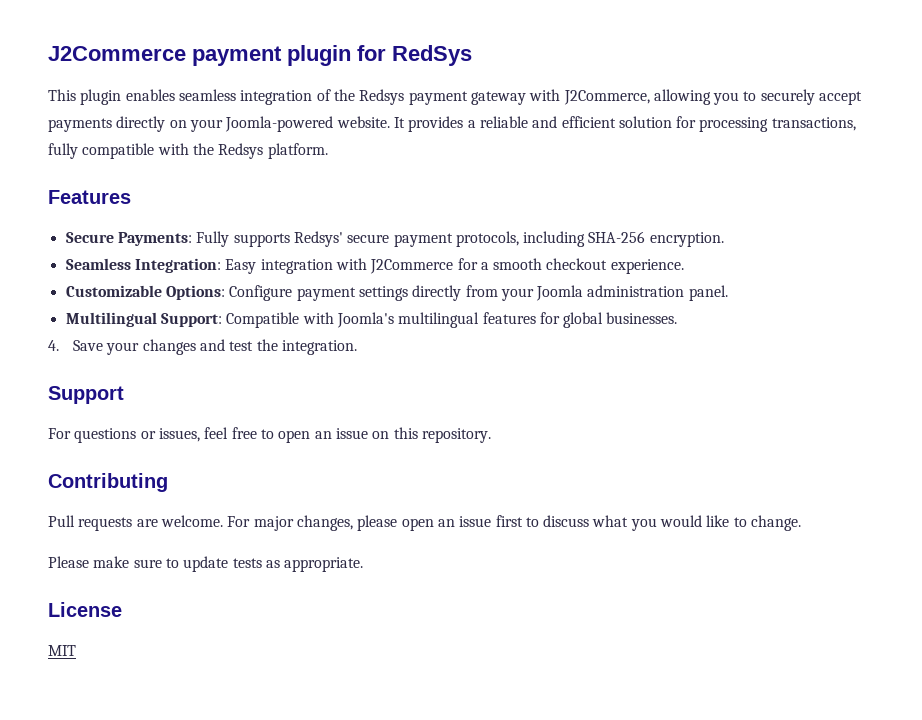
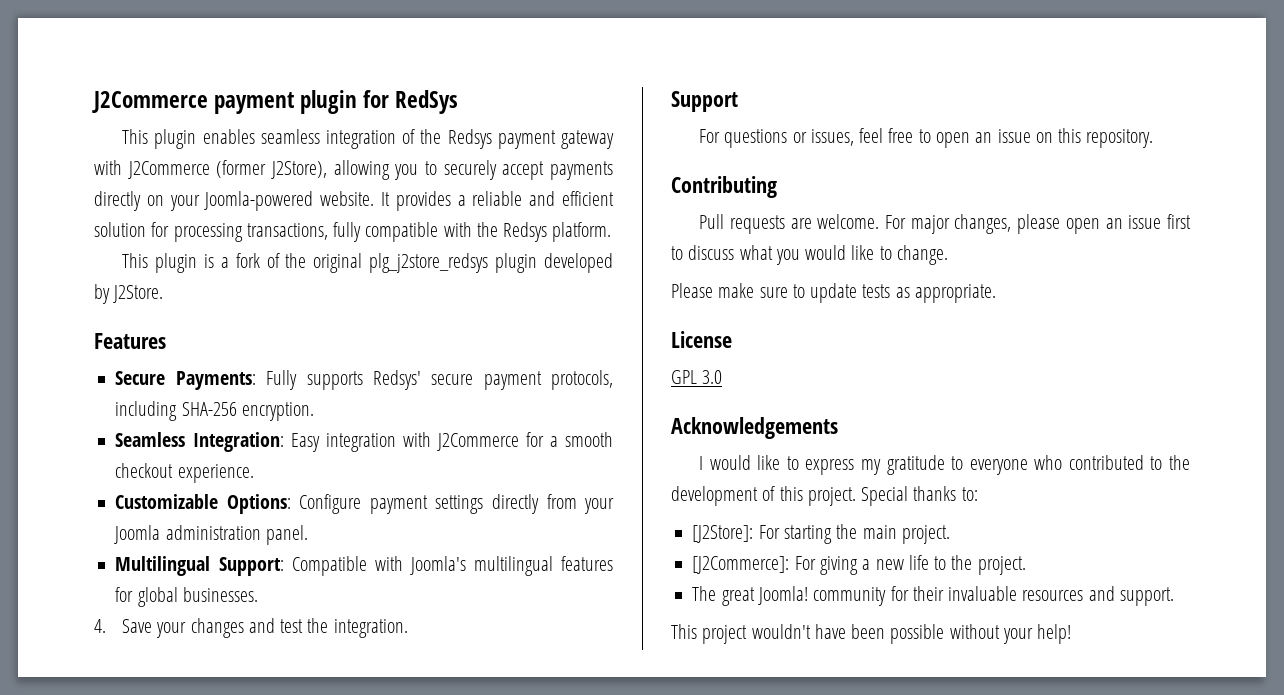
[563,90,650,105] J2Commerce, -> [127,160,327,179] J2Commerce (former J2Store),
(328, 151) none -> [122,253,613,273] [94,284,164,304] // This plugin is a fork of the original plg_j2store_redsys plugin developed by J2Store.
[48,645,76,656] MIT -> [671,370,723,384] [671,417,838,439] [699,455,1190,475] [671,486,978,506] [692,524,950,544] [692,555,1026,575] [692,586,1174,606] [671,624,1072,644] GPL 3.0 // Acknowledgements // I would like to express my gratitude to everyone who contributed to the development of this project. Special thanks to: // [J2Store]: For starting the main project. // [J2Commerce]: For giving a new life to the project. // The great Joomla! community for their invaluable resources and support. // This project wouldn't have been possible without your help!

